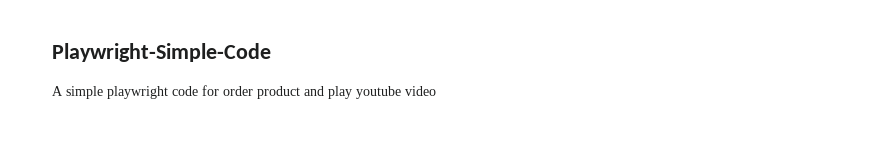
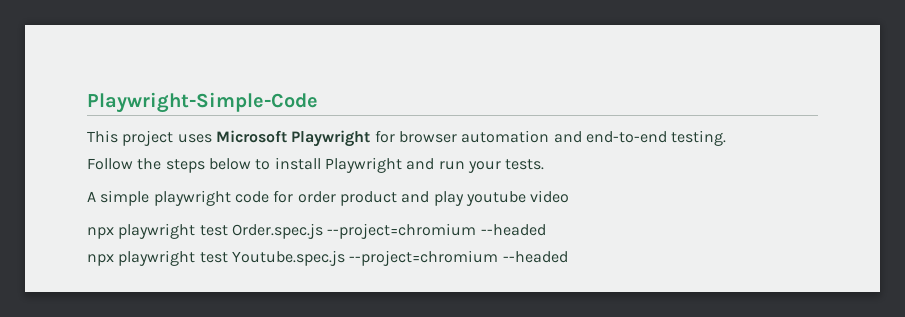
(271, 52) none -> [87,130,727,147] [87,157,545,173] // This project uses Microsoft Playwright for browser automation and end-to-end testing. // Follow the steps below to install Playwright and run your tests.
(436, 91) none -> [87,223,546,239] [87,250,568,266] // npx playwright test Order.spec.js --project=chromium --headed // npx playwright test Youtube.spec.js --project=chromium --headed

